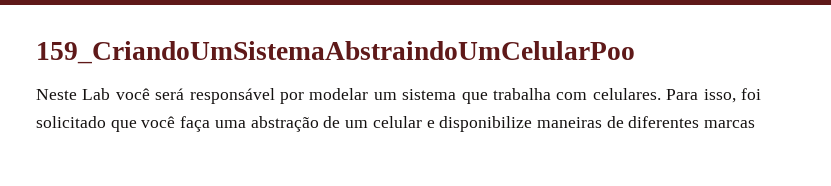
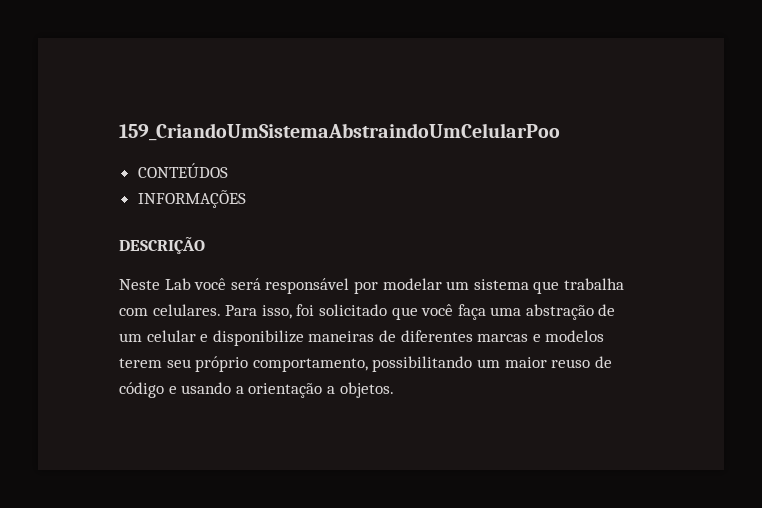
(635, 52) none -> [137,163,228,178] [137,190,246,208] [119,237,205,254] // CONTEÚDOS // INFORMAÇÕES // DESCRIÇÃO
(756, 124) none -> [532,330,605,342] [119,356,612,372] [119,382,394,398] e modelos terem seu próprio comportamento, possibilitando um maior reuso de código e usando a orientação a objetos.

